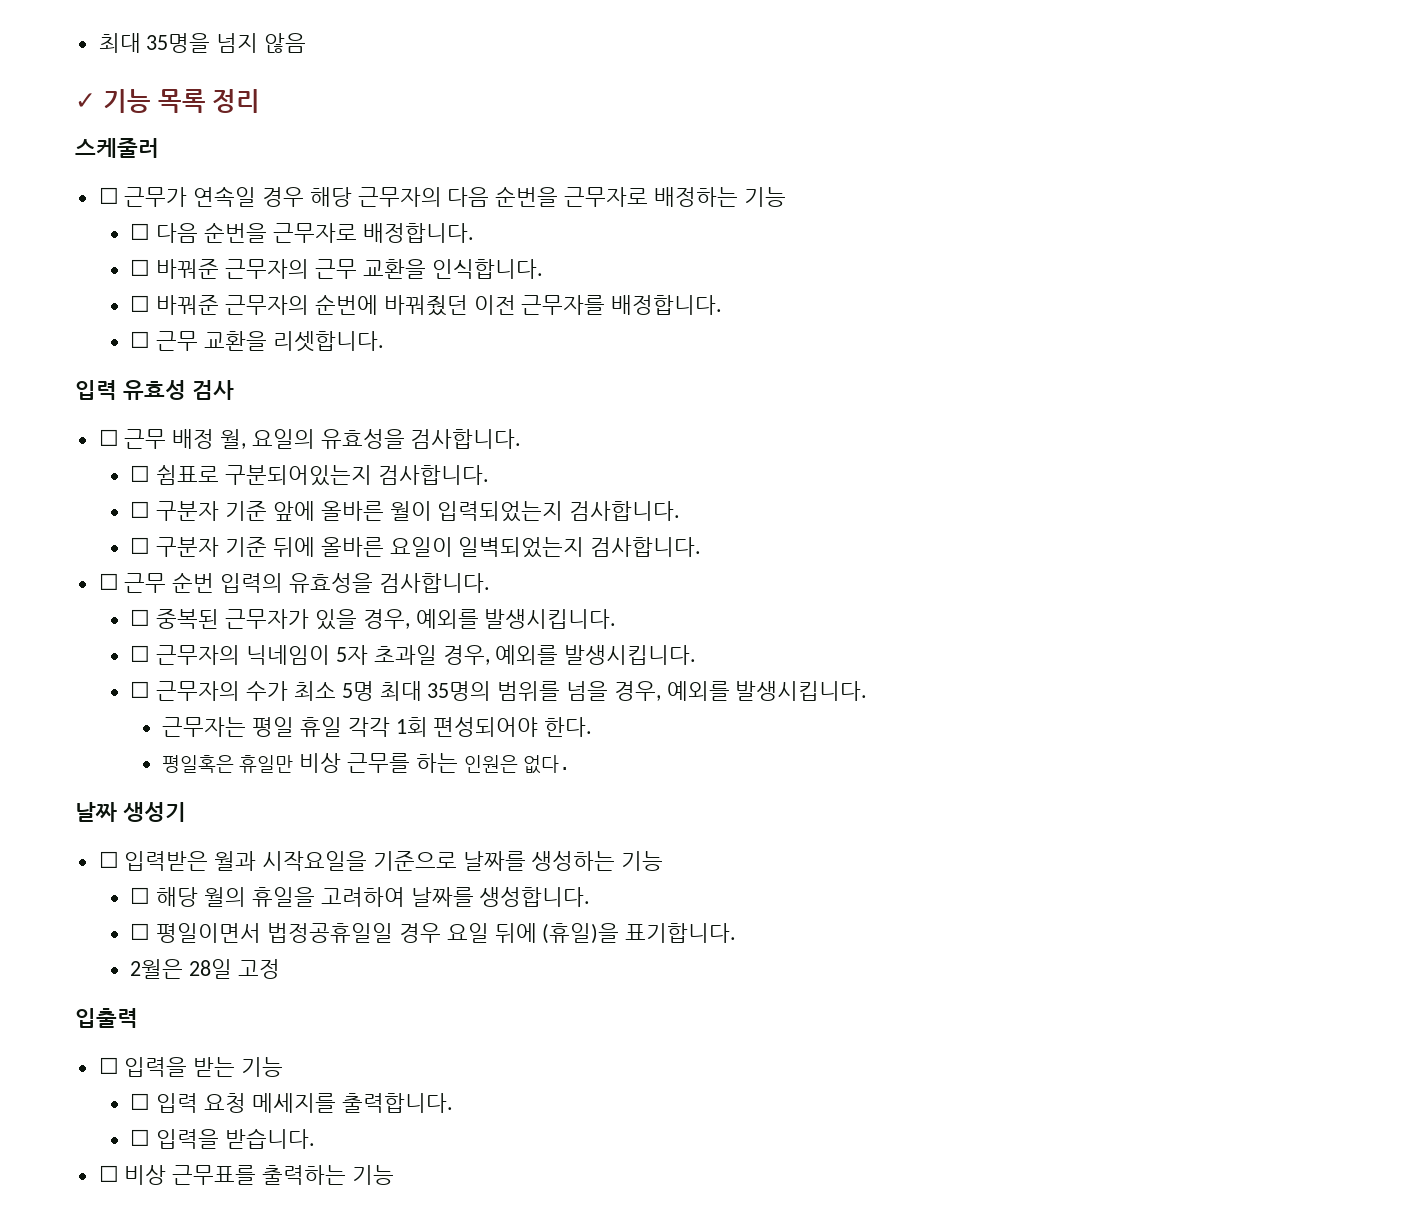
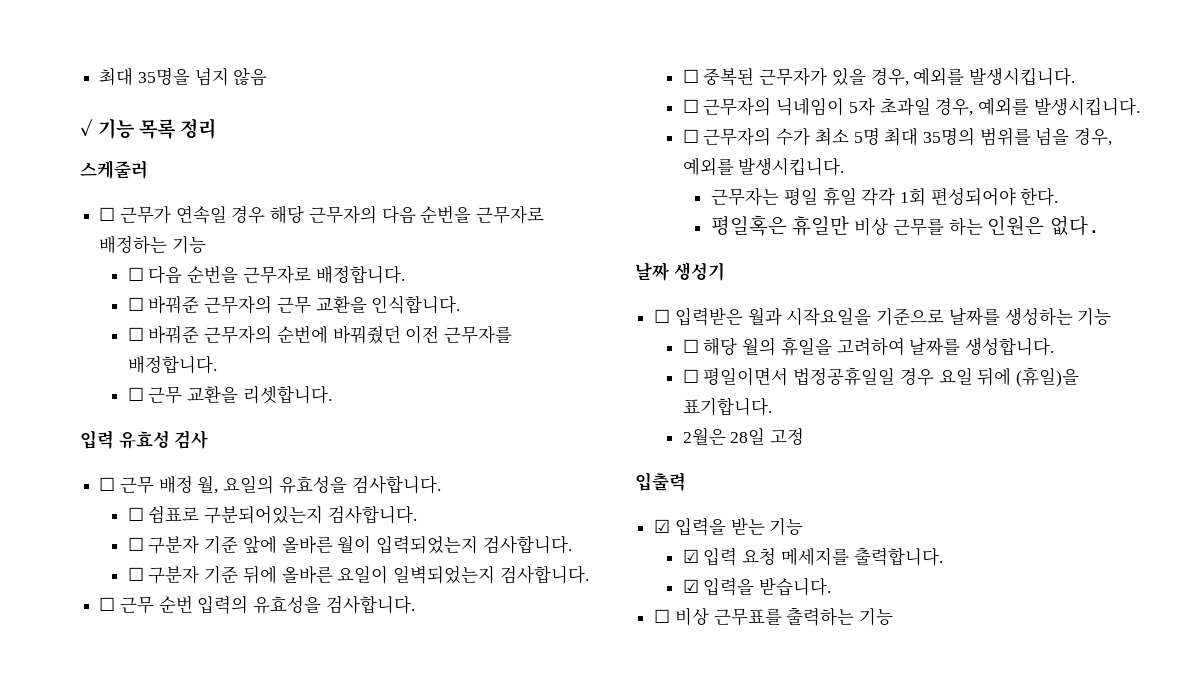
[98,1057,119,1074] ☐ -> [654,519,671,533] ☑
[130,1093,151,1110] ☐ -> [682,549,699,563] ☑
[130,1129,151,1146] ☐ -> [682,579,699,593] ☑

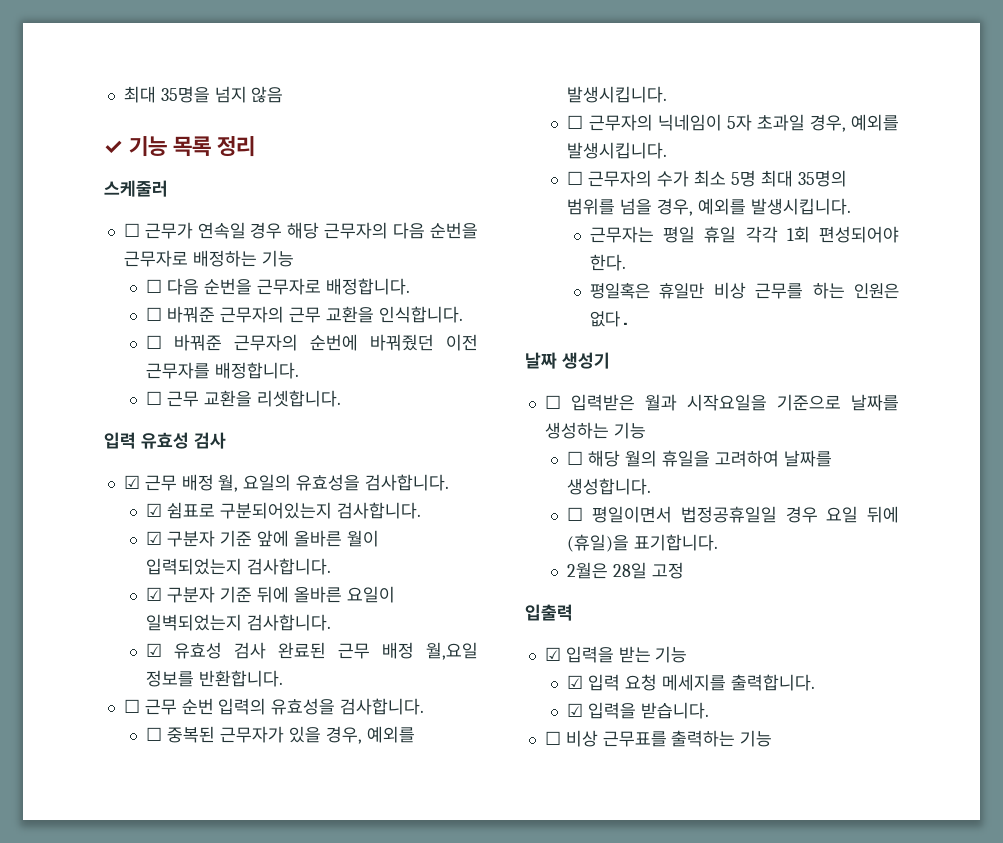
[99,477,116,491] ☐ -> [123,475,140,489] ☑
[127,507,144,521] ☐ -> [146,503,163,517] ☑
[127,537,144,551] ☐ -> [146,531,163,545] ☑
[127,567,144,581] ☐ -> [146,587,163,601] ☑
(589, 574) none -> [146,642,478,660] [146,670,284,687] // ☑ 유효성 검사 완료된 근무 배정 월,요일 정보를 반환합니다.

